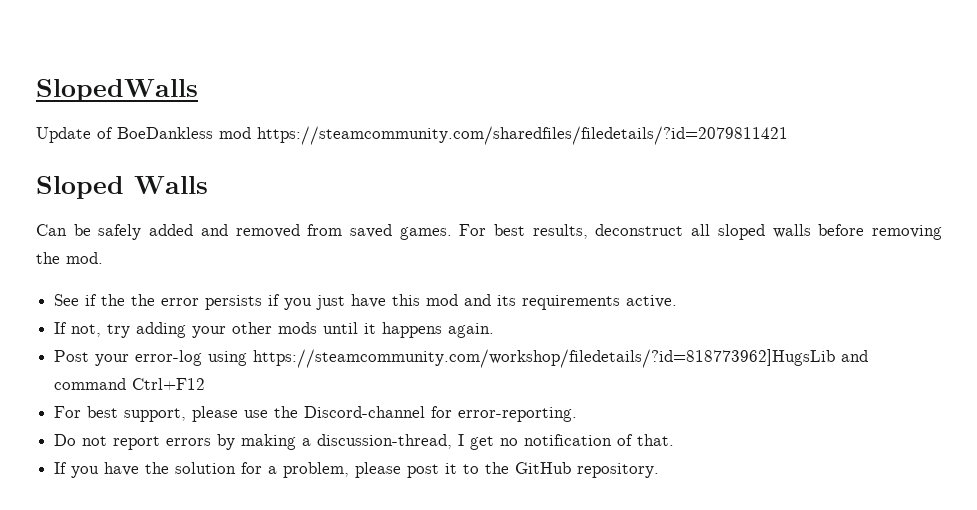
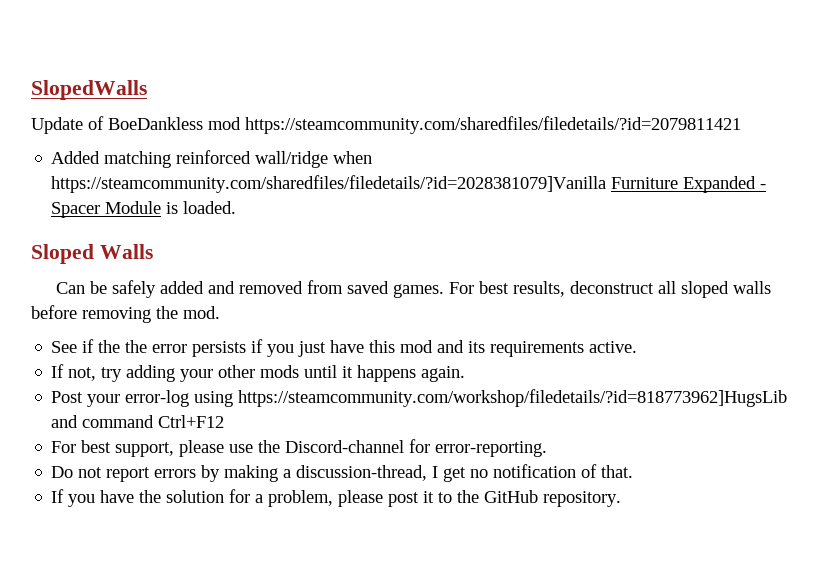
(788, 135) none -> [51,150,373,168] [51,175,767,193] [51,201,237,218] // Added matching reinforced wall/ridge when https://steamcommunity.com/sharedfiles/filedetails/?id=2028381079]Vanilla Furniture Expanded - Spacer Module is loaded.

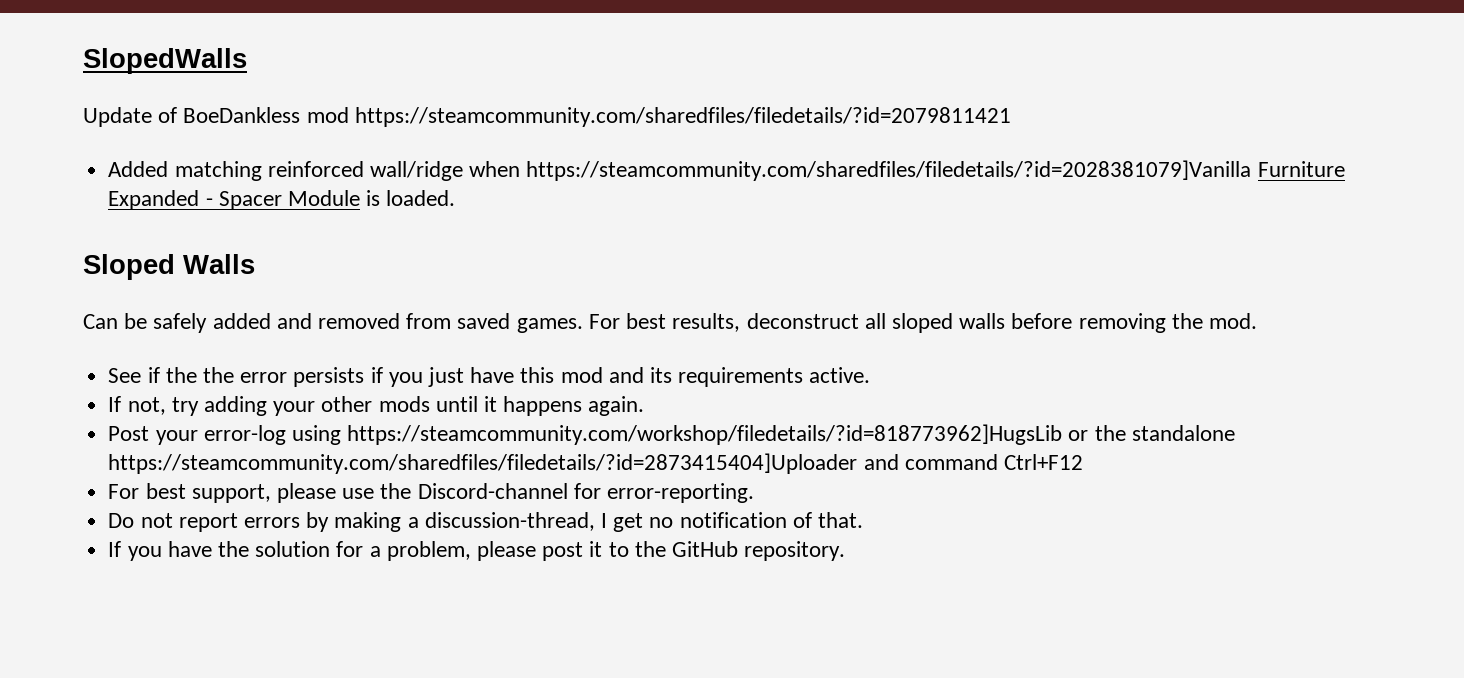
(788, 398) none -> [1068,425,1235,441] [108,453,858,474] or the standalone https://steamcommunity.com/sharedfiles/filedetails/?id=2873415404]Uploader

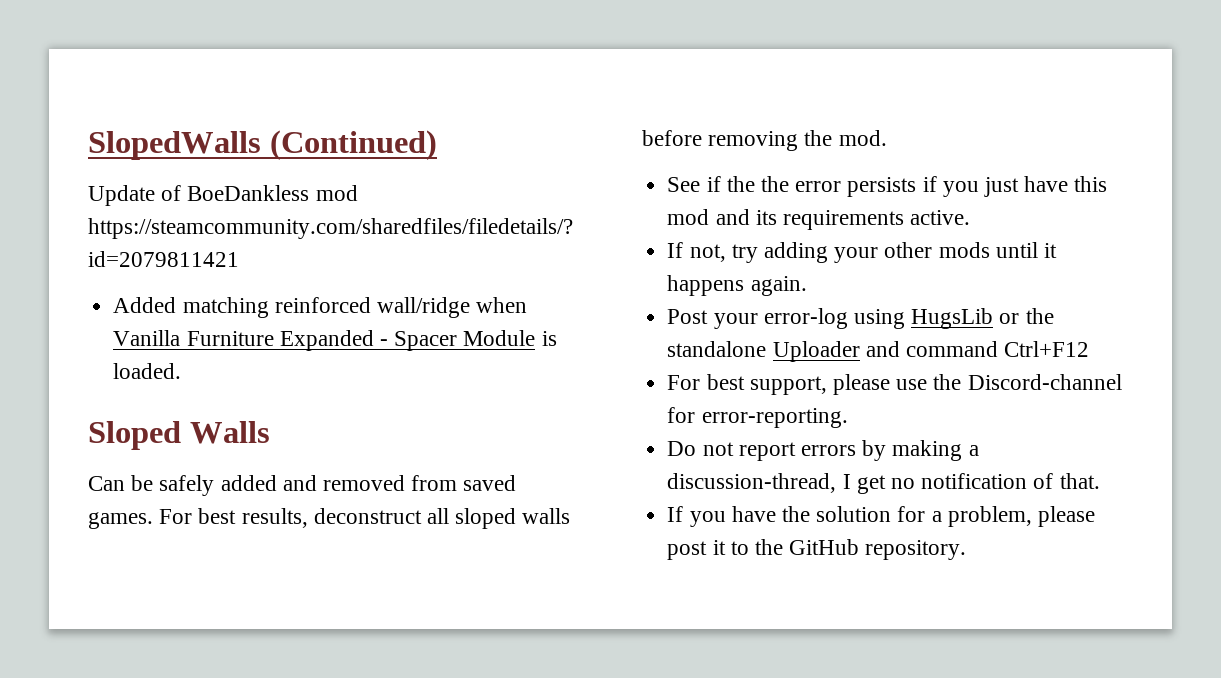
(247, 61) none -> [269,130,437,160] (Continued)
[526,160,1252,181] https://steamcommunity.com/sharedfiles/filedetails/?id=2028381079]Vanilla -> [113,330,181,346] Vanilla
[347,424,1063,445] https://steamcommunity.com/workshop/filedetails/?id=818773962]HugsLib -> [911,308,994,329] HugsLib
[108,453,858,474] https://steamcommunity.com/sharedfiles/filedetails/?id=2873415404]Uploader -> [772,341,860,362] Uploader

